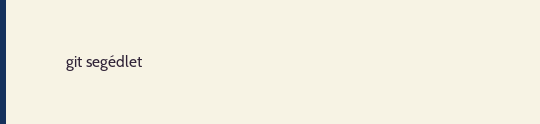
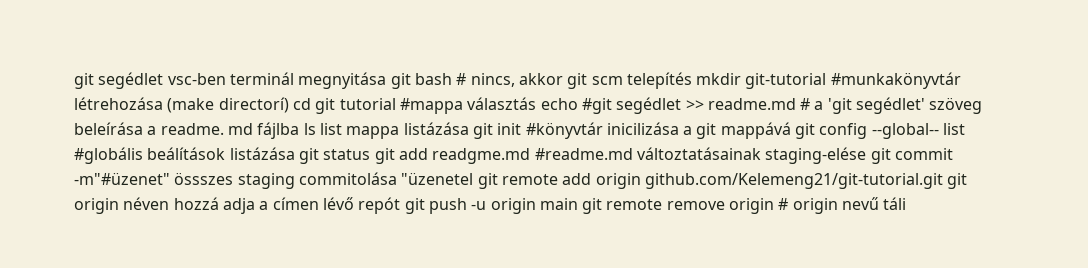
(143, 63) none -> [167,72,961,89] [74,97,983,114] [74,122,966,139] [74,147,953,164] [74,172,968,189] [74,197,907,214] vsc-ben terminál megnyitása git bash # nincs, akkor git scm telepítés mkdir git-tutorial #munkakönyvtár létrehozása (make directorí) cd git tutorial #mappa választás echo #git segédlet >> readme.md # a 'git segédlet' szöveg beleírása a readme. md fájlba ls list mappa listázása git init #könyvtár inicilizása a git mappává git config --global-- list #globális beálítások listázása git status git add readgme.md #readme.md változtatásainak staging-elése git commit -m"#üzenet" össszes staging commitolása "üzenetel git remote add origin github.com/Kelemeng21/git-tutorial.git git origin néven hozzá adja a címen lévő repót git push -u origin main git remote remove origin # origin nevű táli

